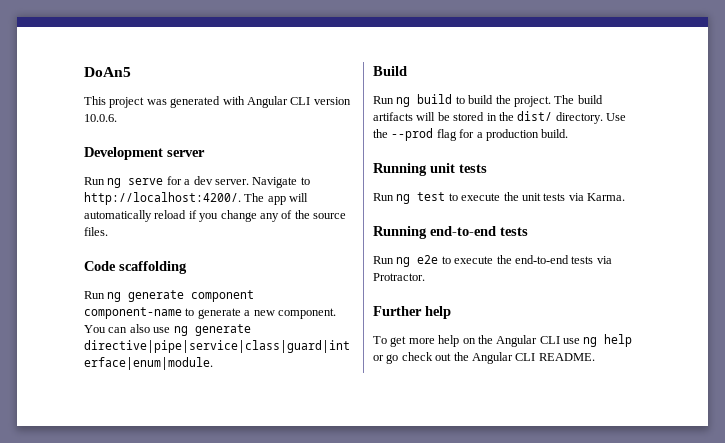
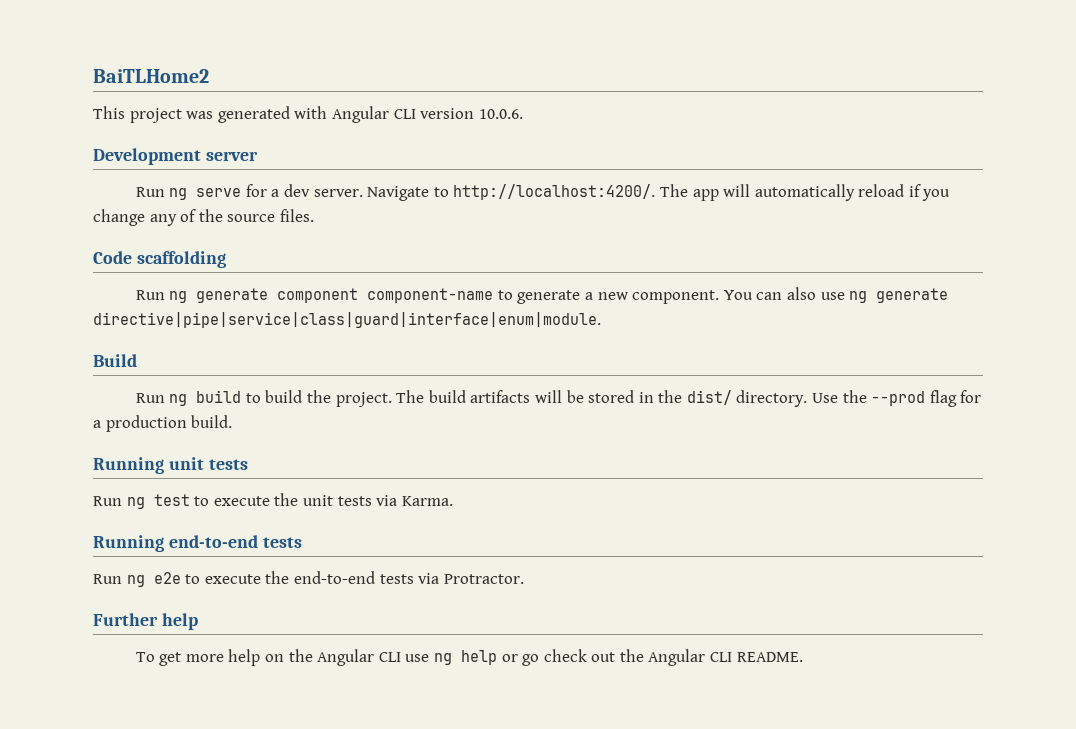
[84,67,131,77] DoAn5 -> [93,69,209,83] BaiTLHome2

